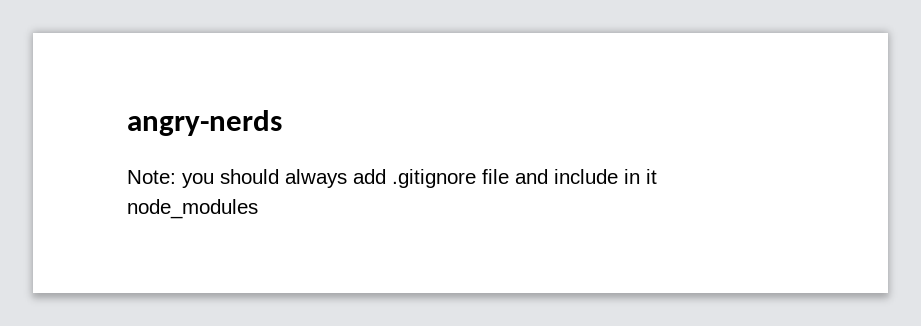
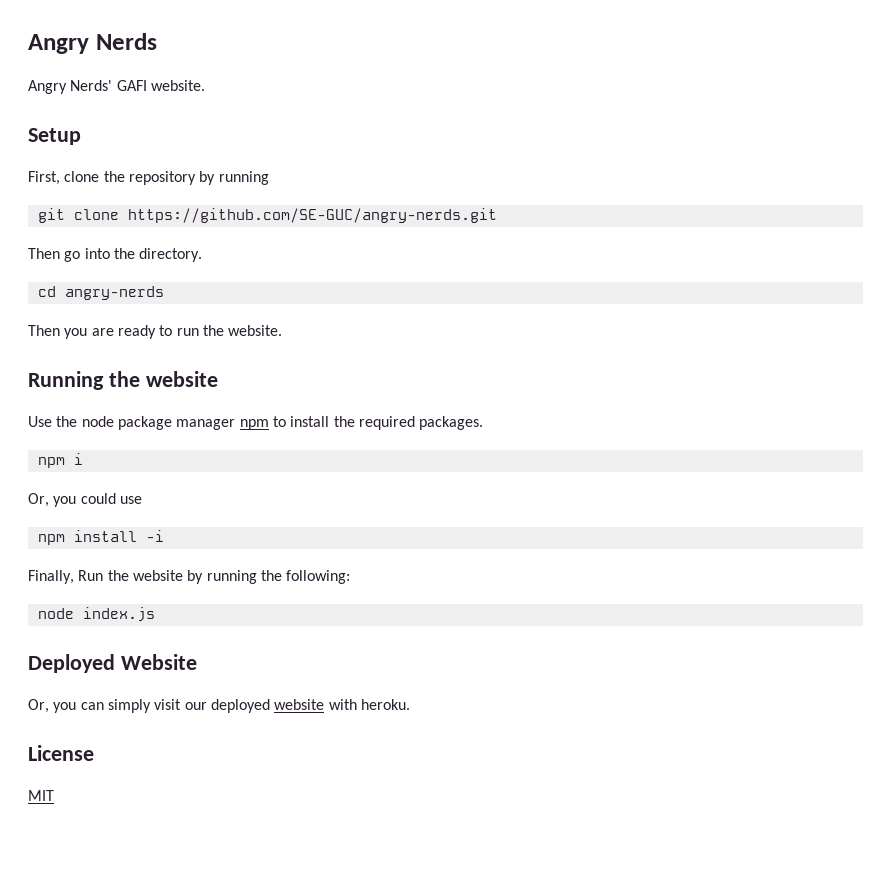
[127,110,282,136] [127,169,657,188] [127,199,258,219] angry-nerds // Note: you should always add .gitignore file and include in it node_modules -> [28,33,157,54] [28,80,205,94] [28,128,81,145] [28,171,269,185] [37,208,497,223] [28,248,203,262] [37,286,164,300] [28,325,283,339] [28,371,218,390] [28,416,484,430] [37,453,83,468] [28,493,142,507] [37,530,164,545] [28,570,351,584] [37,607,155,622] [28,654,197,673] [28,699,410,713] [28,745,94,761] [28,790,54,801] Angry Nerds // Angry Nerds' GAFI website. // Setup // First, clone the repository by running // git clone https://github.com/SE-GUC/angry-nerds.git // Then go into the directory. // cd angry-nerds // Then you are ready to run the website. // Running the website // Use the node package manager npm to install the required packages. // npm i // Or, you could use // npm install -i // Finally, Run the website by running the following: // node index.js // Deployed Website // Or, you can simply visit our deployed website with heroku. // License // MIT

